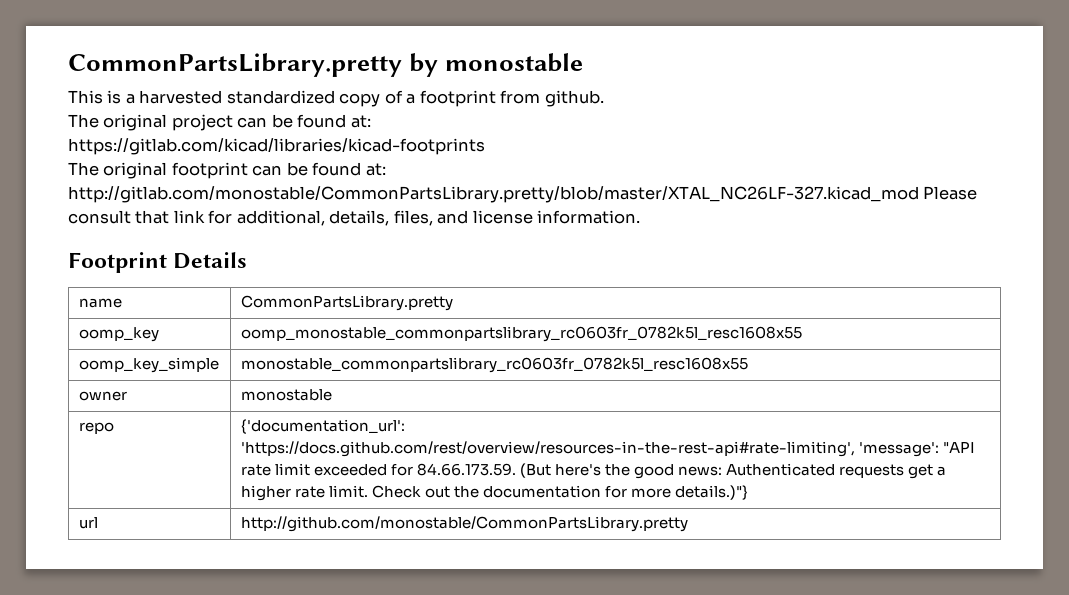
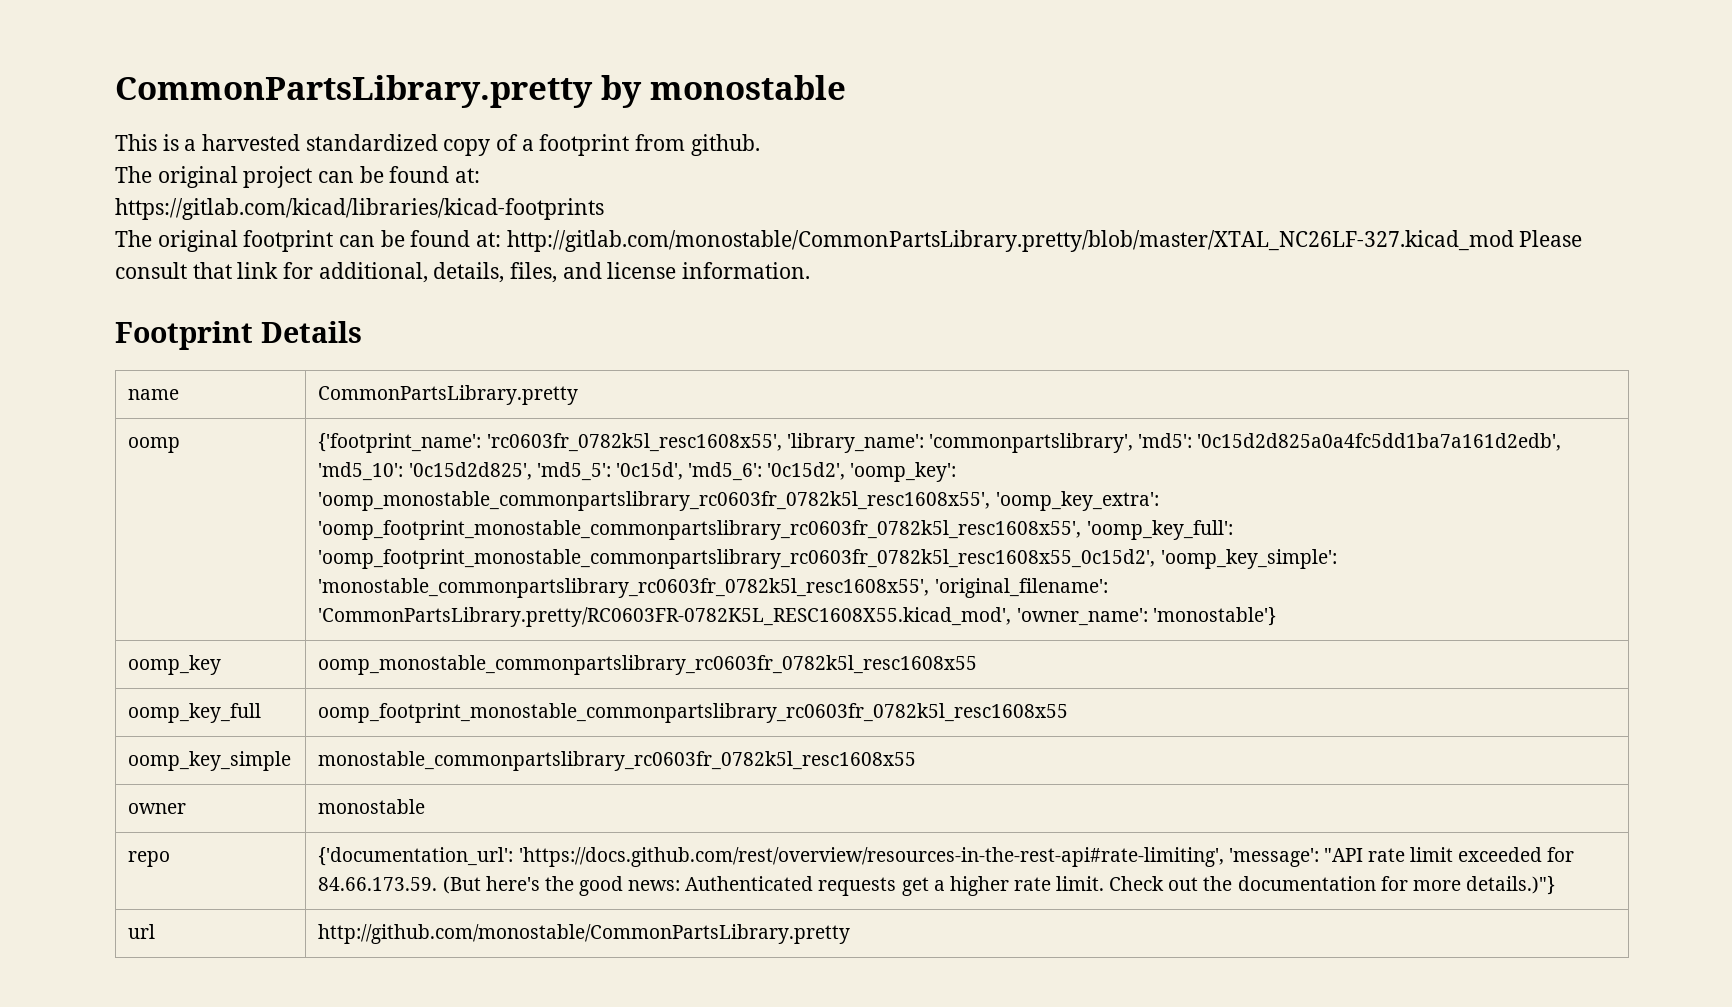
(453, 303) none -> [128,437,181,453] [318,433,1562,453] [318,462,957,482] [318,491,1159,511] [318,520,1233,540] [318,549,1337,569] [318,578,1108,598] [318,607,1276,627] // oomp | {'footprint_name': 'rc0603fr_0782k5l_resc1608x55', 'library_name': 'commonpartslibrary', 'md5': '0c15d2d825a0a4fc5dd1ba7a161d2edb', 'md5_10': '0c15d2d825', 'md5_5': '0c15d', 'md5_6': '0c15d2', 'oomp_key': 'oomp_monostable_commonpartslibrary_rc0603fr_0782k5l_resc1608x55', 'oomp_key_extra': 'oomp_footprint_monostable_commonpartslibrary_rc0603fr_0782k5l_resc1608x55', 'oomp_key_full': 'oomp_footprint_monostable_commonpartslibrary_rc0603fr_0782k5l_resc1608x55_0c15d2', 'oomp_key_simple': 'monostable_commonpartslibrary_rc0603fr_0782k5l_resc1608x55', 'original_filename': 'CommonPartsLibrary.pretty/RC0603FR-0782K5L_RESC1608X55.kicad_mod', 'owner_name': 'monostable'}
(802, 334) none -> [128,703,262,723] [318,703,1069,723] // oomp_key_full | oomp_footprint_monostable_commonpartslibrary_rc0603fr_0782k5l_resc1608x55

